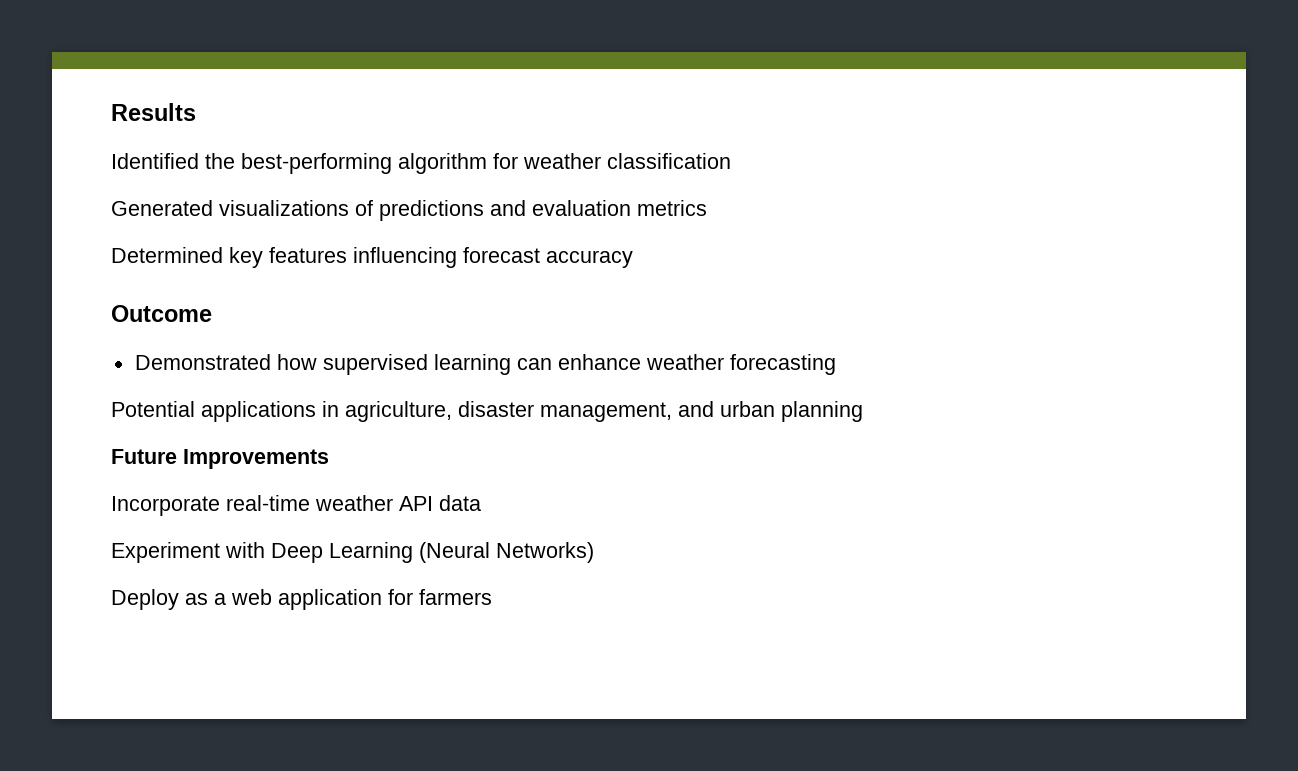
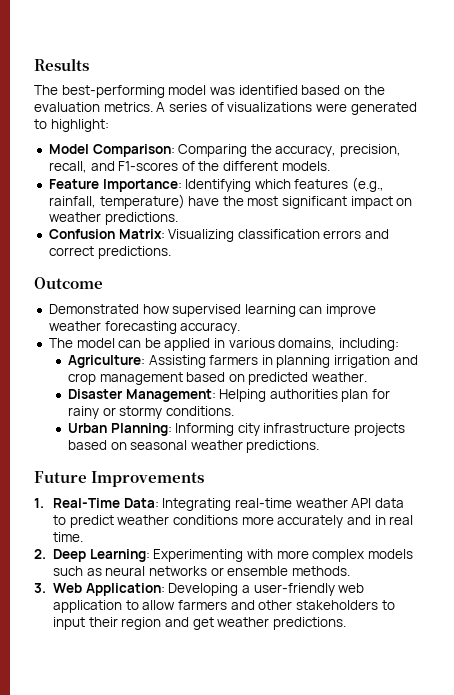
[111,153,731,174] [111,200,707,221] [111,247,633,268] Identified the best-performing algorithm for weather classification // Generated visualizations of predictions and evaluation metrics // Determined key features influencing forecast accuracy -> [34,85,385,98] [34,102,417,115] [34,119,109,132] [48,144,402,157] [48,161,330,173] [48,177,385,192] [48,194,413,209] [48,212,178,225] [48,229,390,242] [48,246,171,259] The best-performing model was identified based on the evaluation metrics. A series of visualizations were generated to highlight: // Model Comparison: Comparing the accuracy, precision, recall, and F1-scores of the different models. // Feature Importance: Identifying which features (e.g., rainfall, temperature) have the most significant impact on weather predictions. // Confusion Matrix: Visualizing classification errors and correct predictions.
[557,354,641,370] enhance -> [326,304,377,317] improve
[111,401,863,422] [111,449,329,469] [111,495,481,516] [111,542,594,563] [111,589,492,610] // Potential applications in agriculture, disaster management, and urban planning // Future Improvements // Incorporate real-time weather API data // Experiment with Deep Learning (Neural Networks) // Deploy as a web application for farmers -> [180,322,241,334] [48,338,400,351] [67,355,418,368] [67,372,368,385] [67,389,391,402] [67,406,234,419] [67,423,406,436] [67,440,320,453] [34,471,205,487] [34,498,404,511] [53,515,414,528] [53,532,84,542] [34,549,413,562] [53,566,350,576] [34,583,365,596] [53,600,395,613] [53,617,346,630] accuracy. // The model can be applied in various domains, including: // Agriculture: Assisting farmers in planning irrigation and crop management based on predicted weather. // Disaster Management: Helping authorities plan for rainy or stormy conditions. // Urban Planning: Informing city infrastructure projects based on seasonal weather predictions. // Future Improvements // 1. Real-Time Data: Integrating real-time weather API data to predict weather conditions more accurately and in real time. // 2. Deep Learning: Experimenting with more complex models such as neural networks or ensemble methods. // 3. Web Application: Developing a user-friendly web application to allow farmers and other stakeholders to input their region and get weather predictions.

